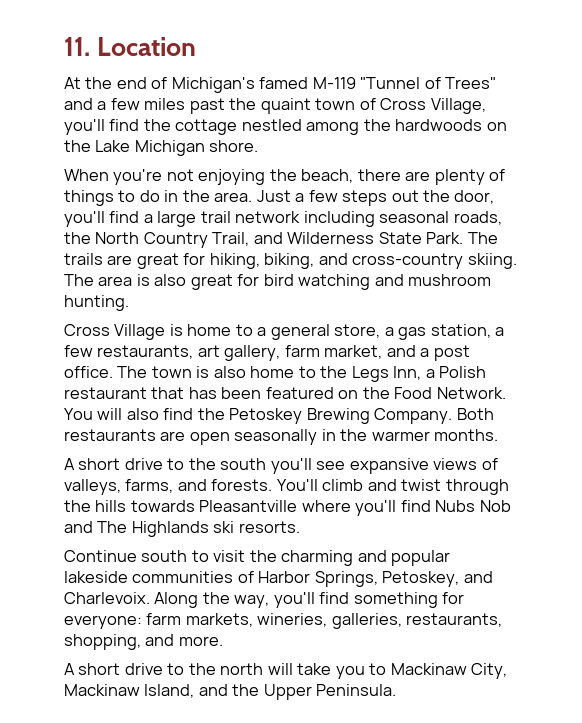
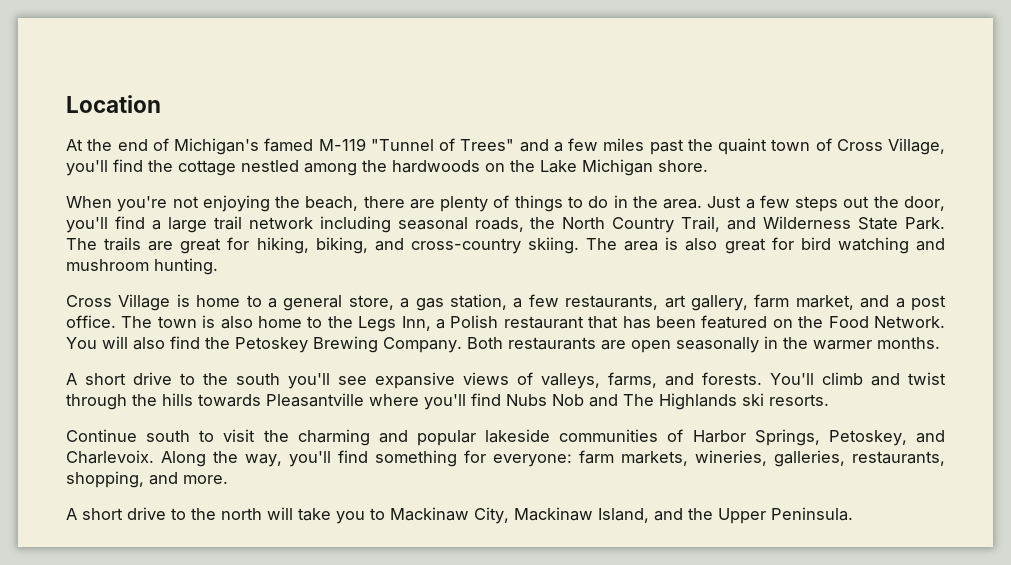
[64,37,90,56] 11. -> (66, 104) none

